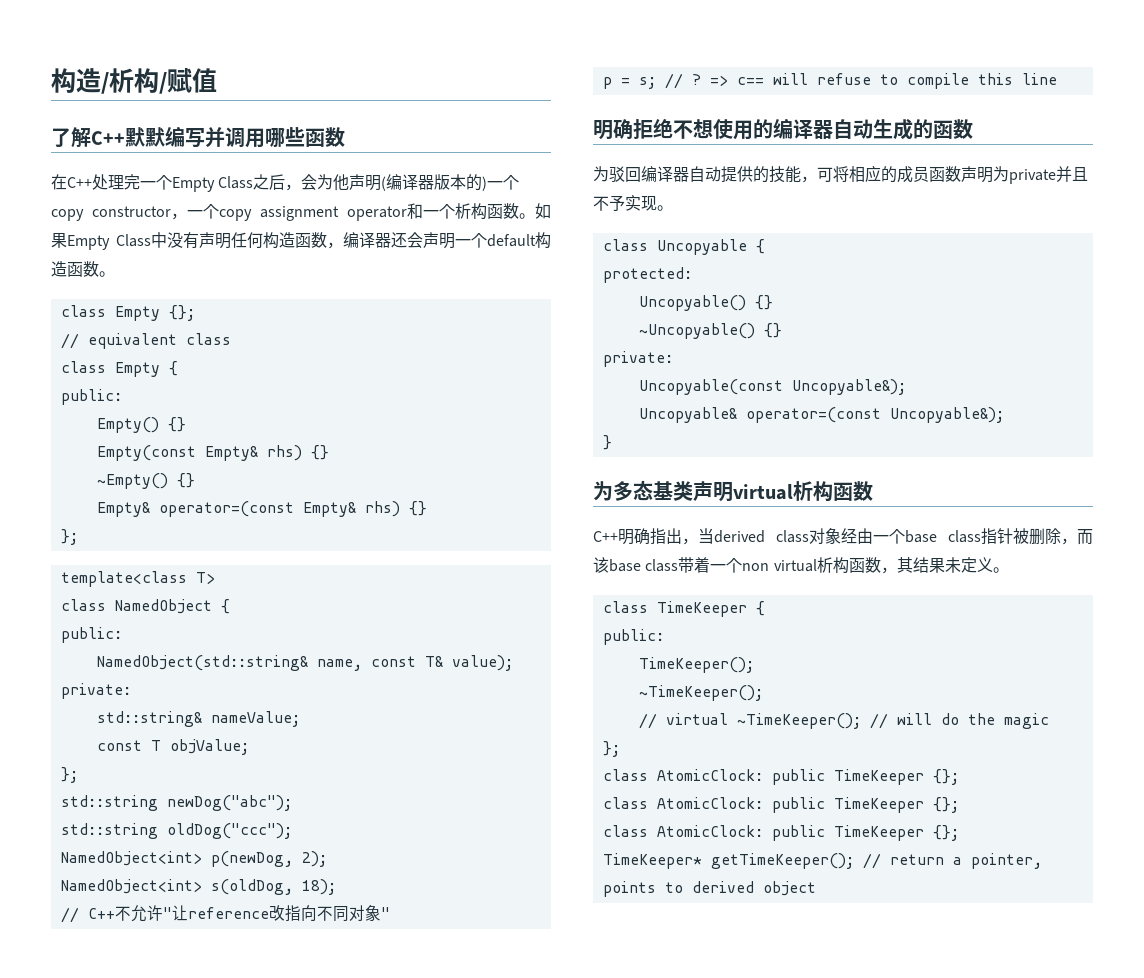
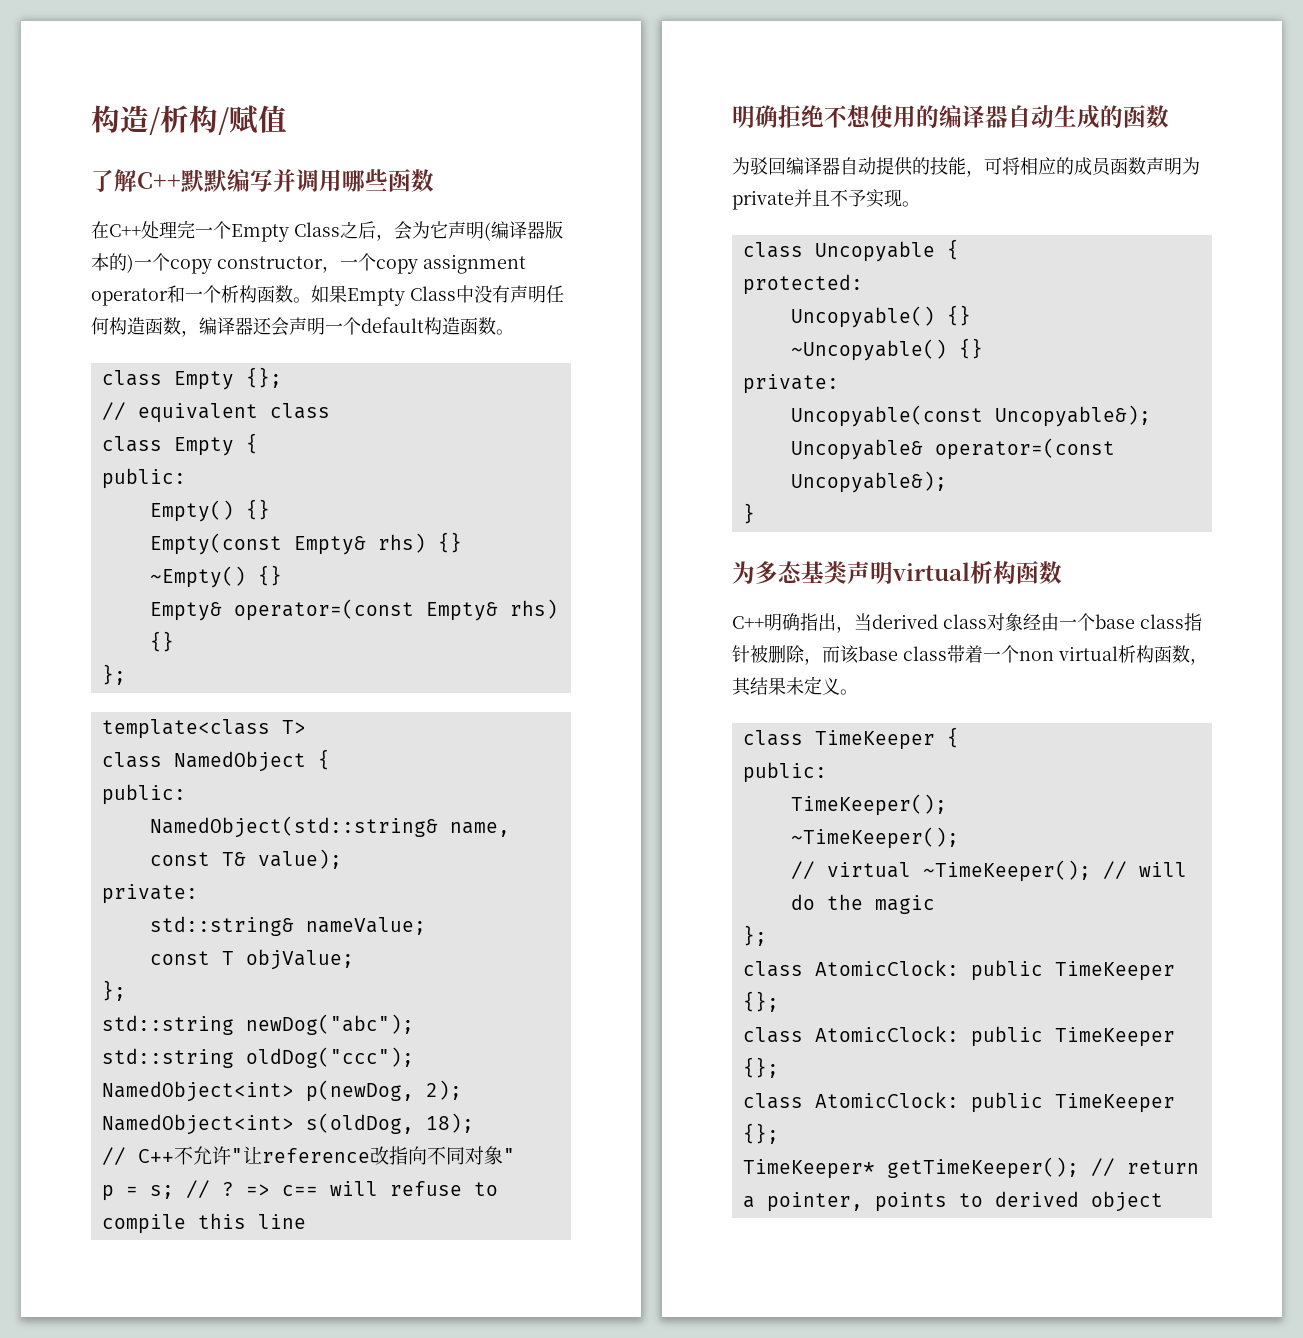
[333,174,350,191] 他 -> [430,221,448,239] 它

